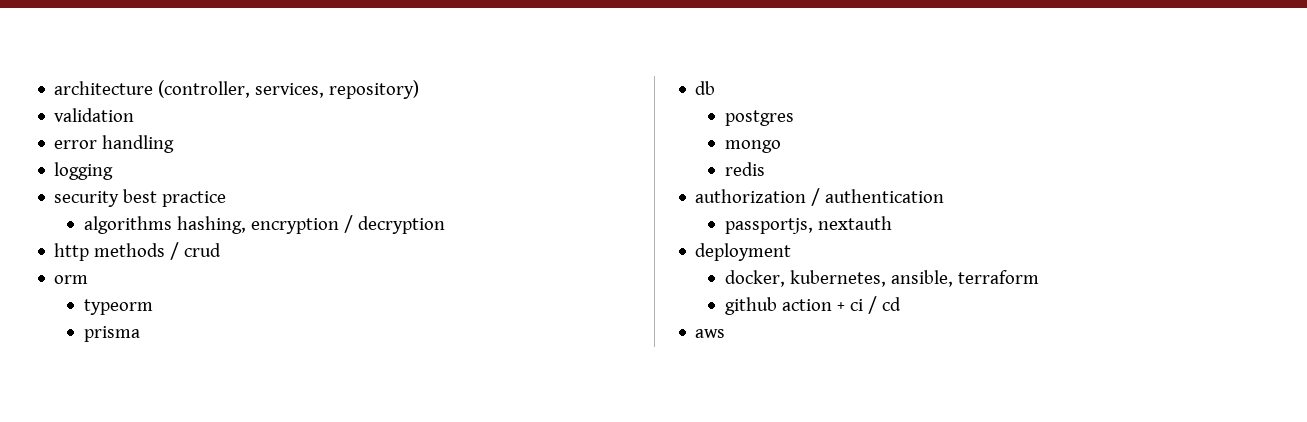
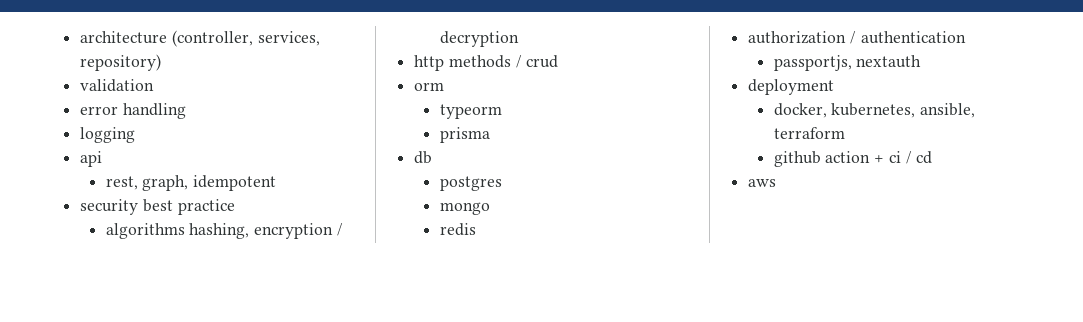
(114, 171) none -> [80,151,103,167] [105,175,277,191] // api // rest, graph, idempotent

